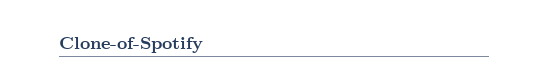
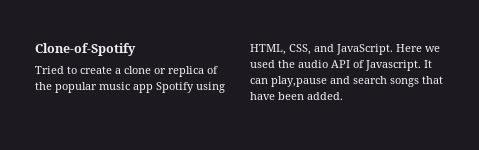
(203, 45) none -> [35,66,218,77] [35,82,225,93] [250,44,440,55] [250,60,432,71] [250,76,443,87] [250,92,343,100] // Tried to create a clone or replica of the popular music app Spotify using HTML, CSS, and JavaScript. Here we used the audio API of Javascript. It can play,pause and search songs that have been added.

